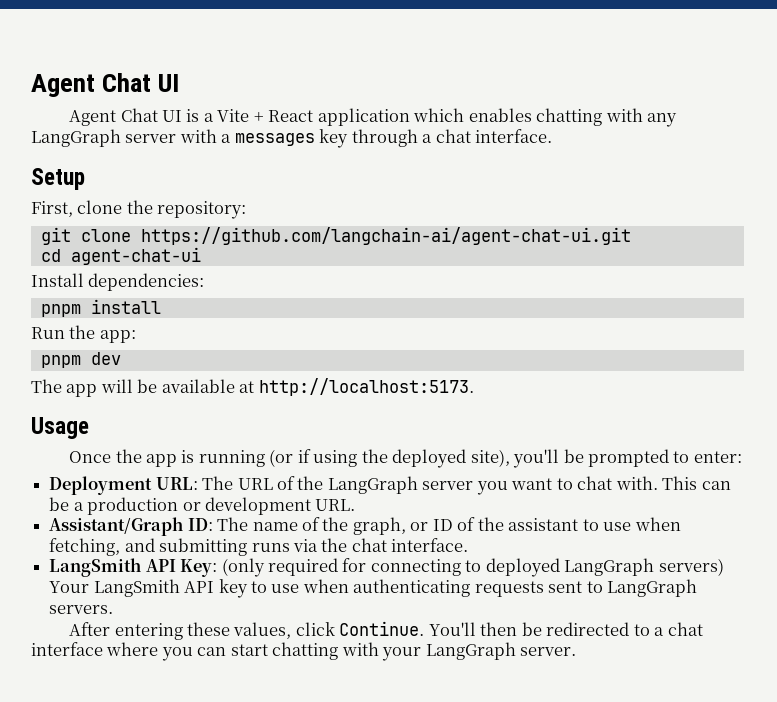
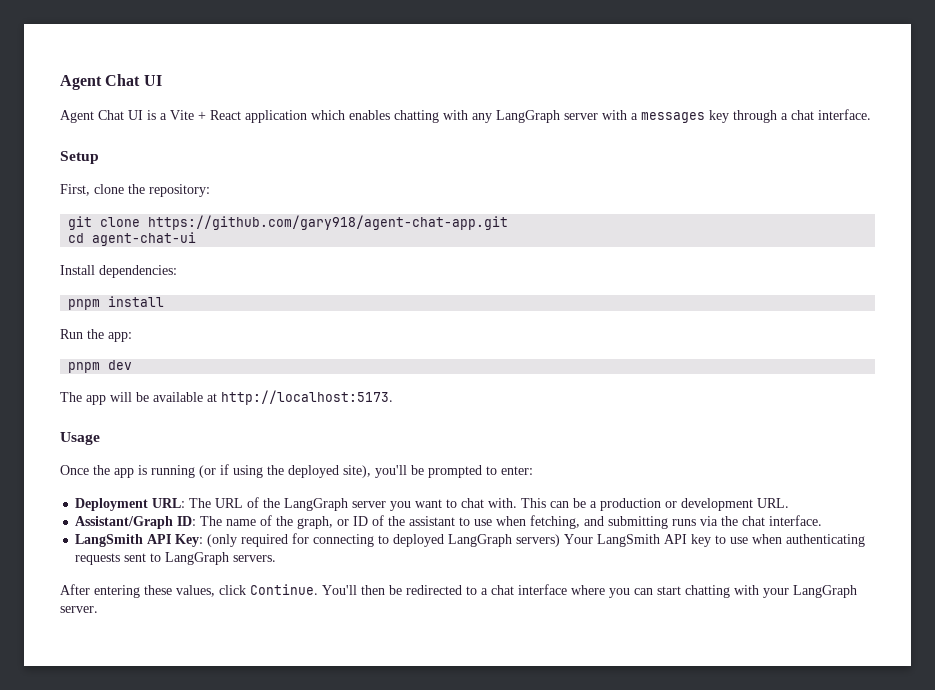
[140,227,631,245] https://github.com/langchain-ai/agent-chat-ui.git -> [148,215,509,230] https://github.com/gary918/agent-chat-app.git

